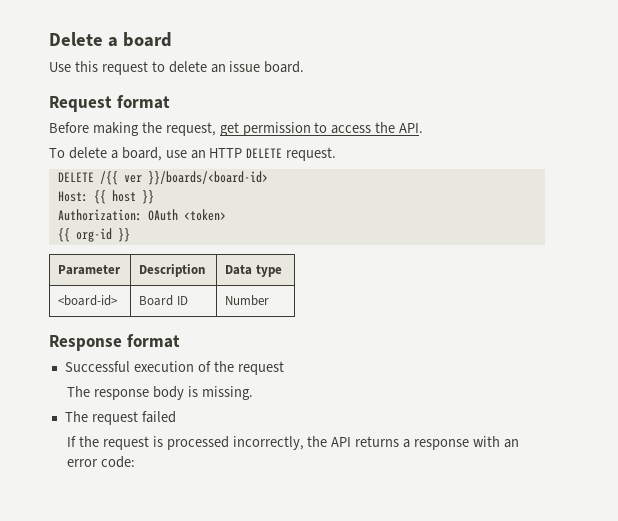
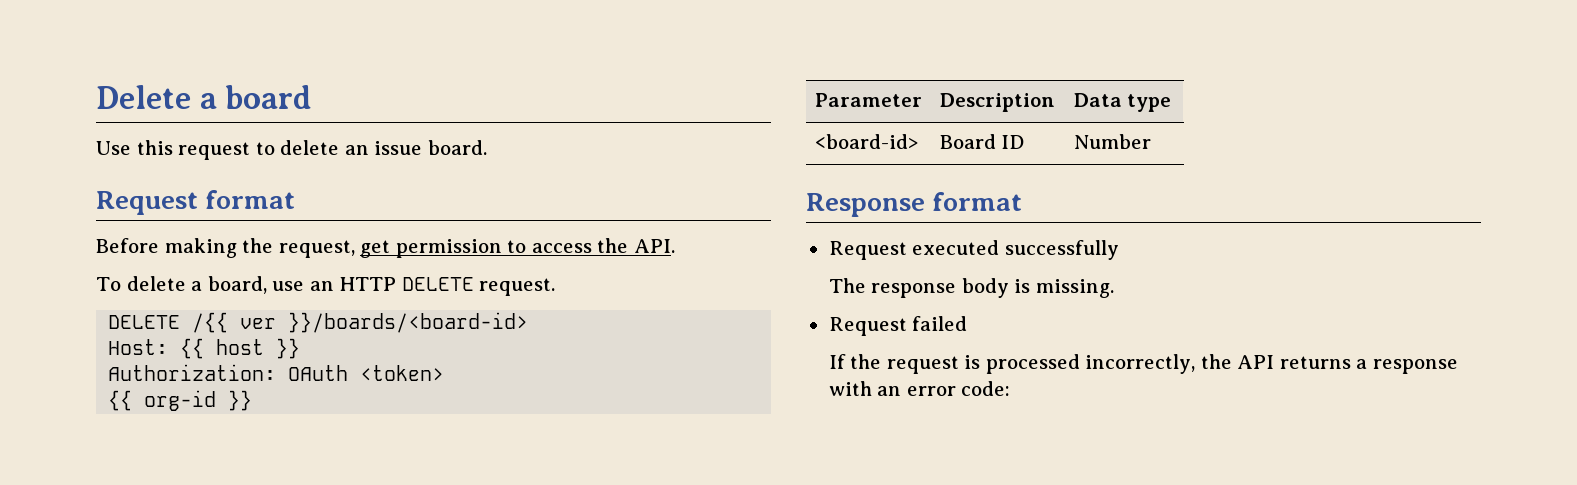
[64,361,284,375] Successful execution of the request -> [828,240,1119,260] Request executed successfully
[64,411,138,425] The request -> [828,317,907,336] Request

